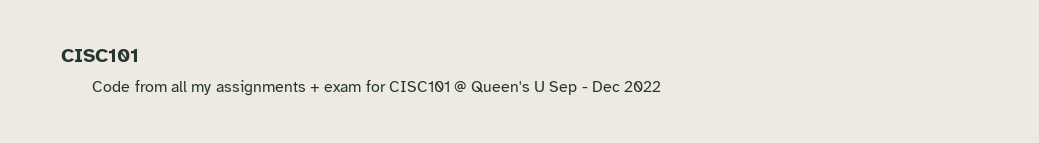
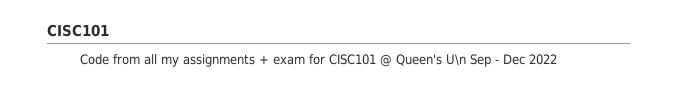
[533,81,545,92] U -> [445,54,466,66] U\n

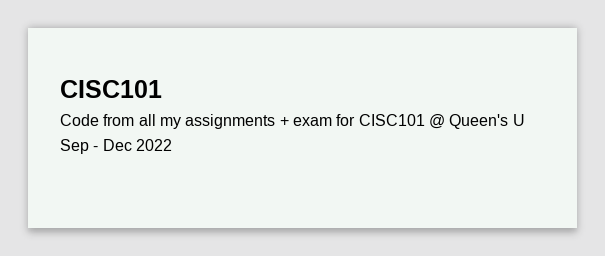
[445,54,466,66] U\n -> [512,114,525,126] U //

